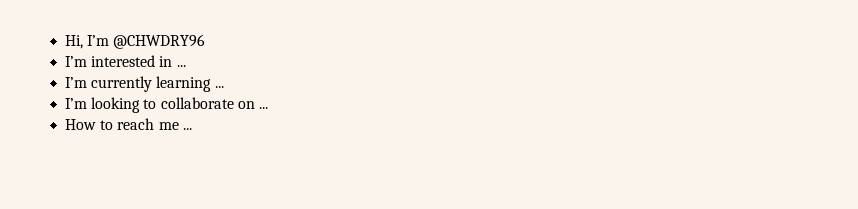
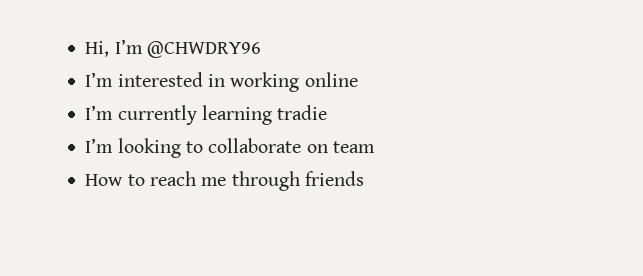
[176,65,186,67] ... -> [230,72,358,92] working online
[214,86,224,88] ... -> [277,105,328,120] tradie
[258,107,268,109] ... -> [332,141,375,153] team
[182,128,192,130] ... -> [231,171,364,191] through friends

